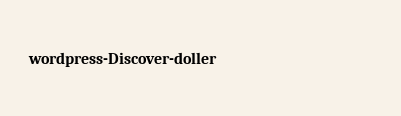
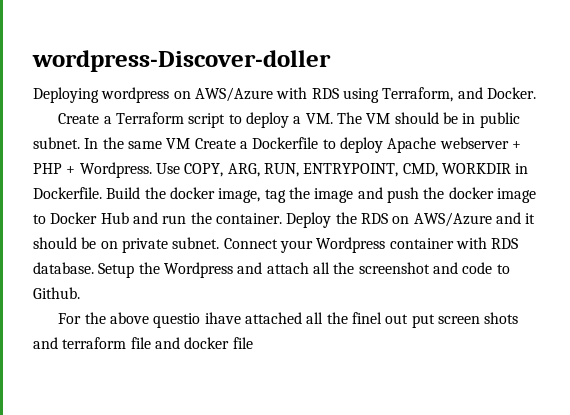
(217, 59) none -> [33,87,536,103] [58,112,520,128] [33,137,521,153] [33,162,529,178] [33,187,536,203] [33,212,536,228] [33,237,519,253] [33,262,510,278] [33,287,80,299] [58,312,519,328] [33,337,253,349] // Deploying wordpress on AWS/Azure with RDS using Terraform, and Docker. // Create a Terraform script to deploy a VM. The VM should be in public subnet. In the same VM Create a Dockerfile to deploy Apache webserver + PHP + Wordpress. Use COPY, ARG, RUN, ENTRYPOINT, CMD, WORKDIR in Dockerfile. Build the docker image, tag the image and push the docker image to Docker Hub and run the container. Deploy the RDS on AWS/Azure and it should be on private subnet. Connect your Wordpress container with RDS database. Setup the Wordpress and attach all the screenshot and code to Github. // For the above questio ihave attached all the finel out put screen shots and terraform file and docker file

